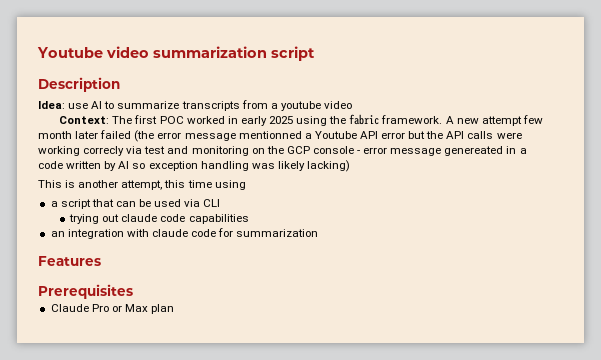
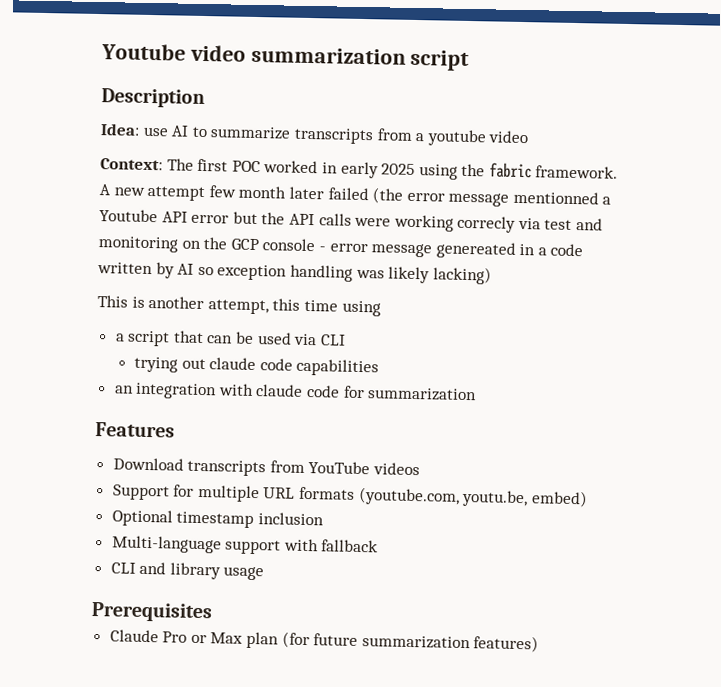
(101, 261) none -> [112,457,421,477] [112,484,588,508] [111,509,324,529] [111,535,379,555] [110,561,265,581] // Download transcripts from YouTube videos // Support for multiple URL formats (youtube.com, youtu.be, embed) // Optional timestamp inclusion // Multi-language support with fallback // CLI and library usage
(175, 309) none -> [281,631,540,653] (for future summarization features)

